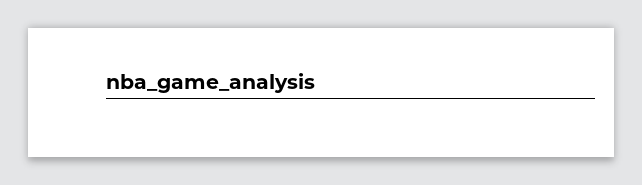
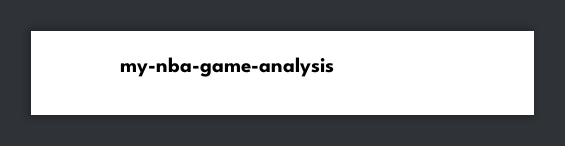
[106,73,315,93] nba_game_analysis -> [120,57,334,77] my-nba-game-analysis

